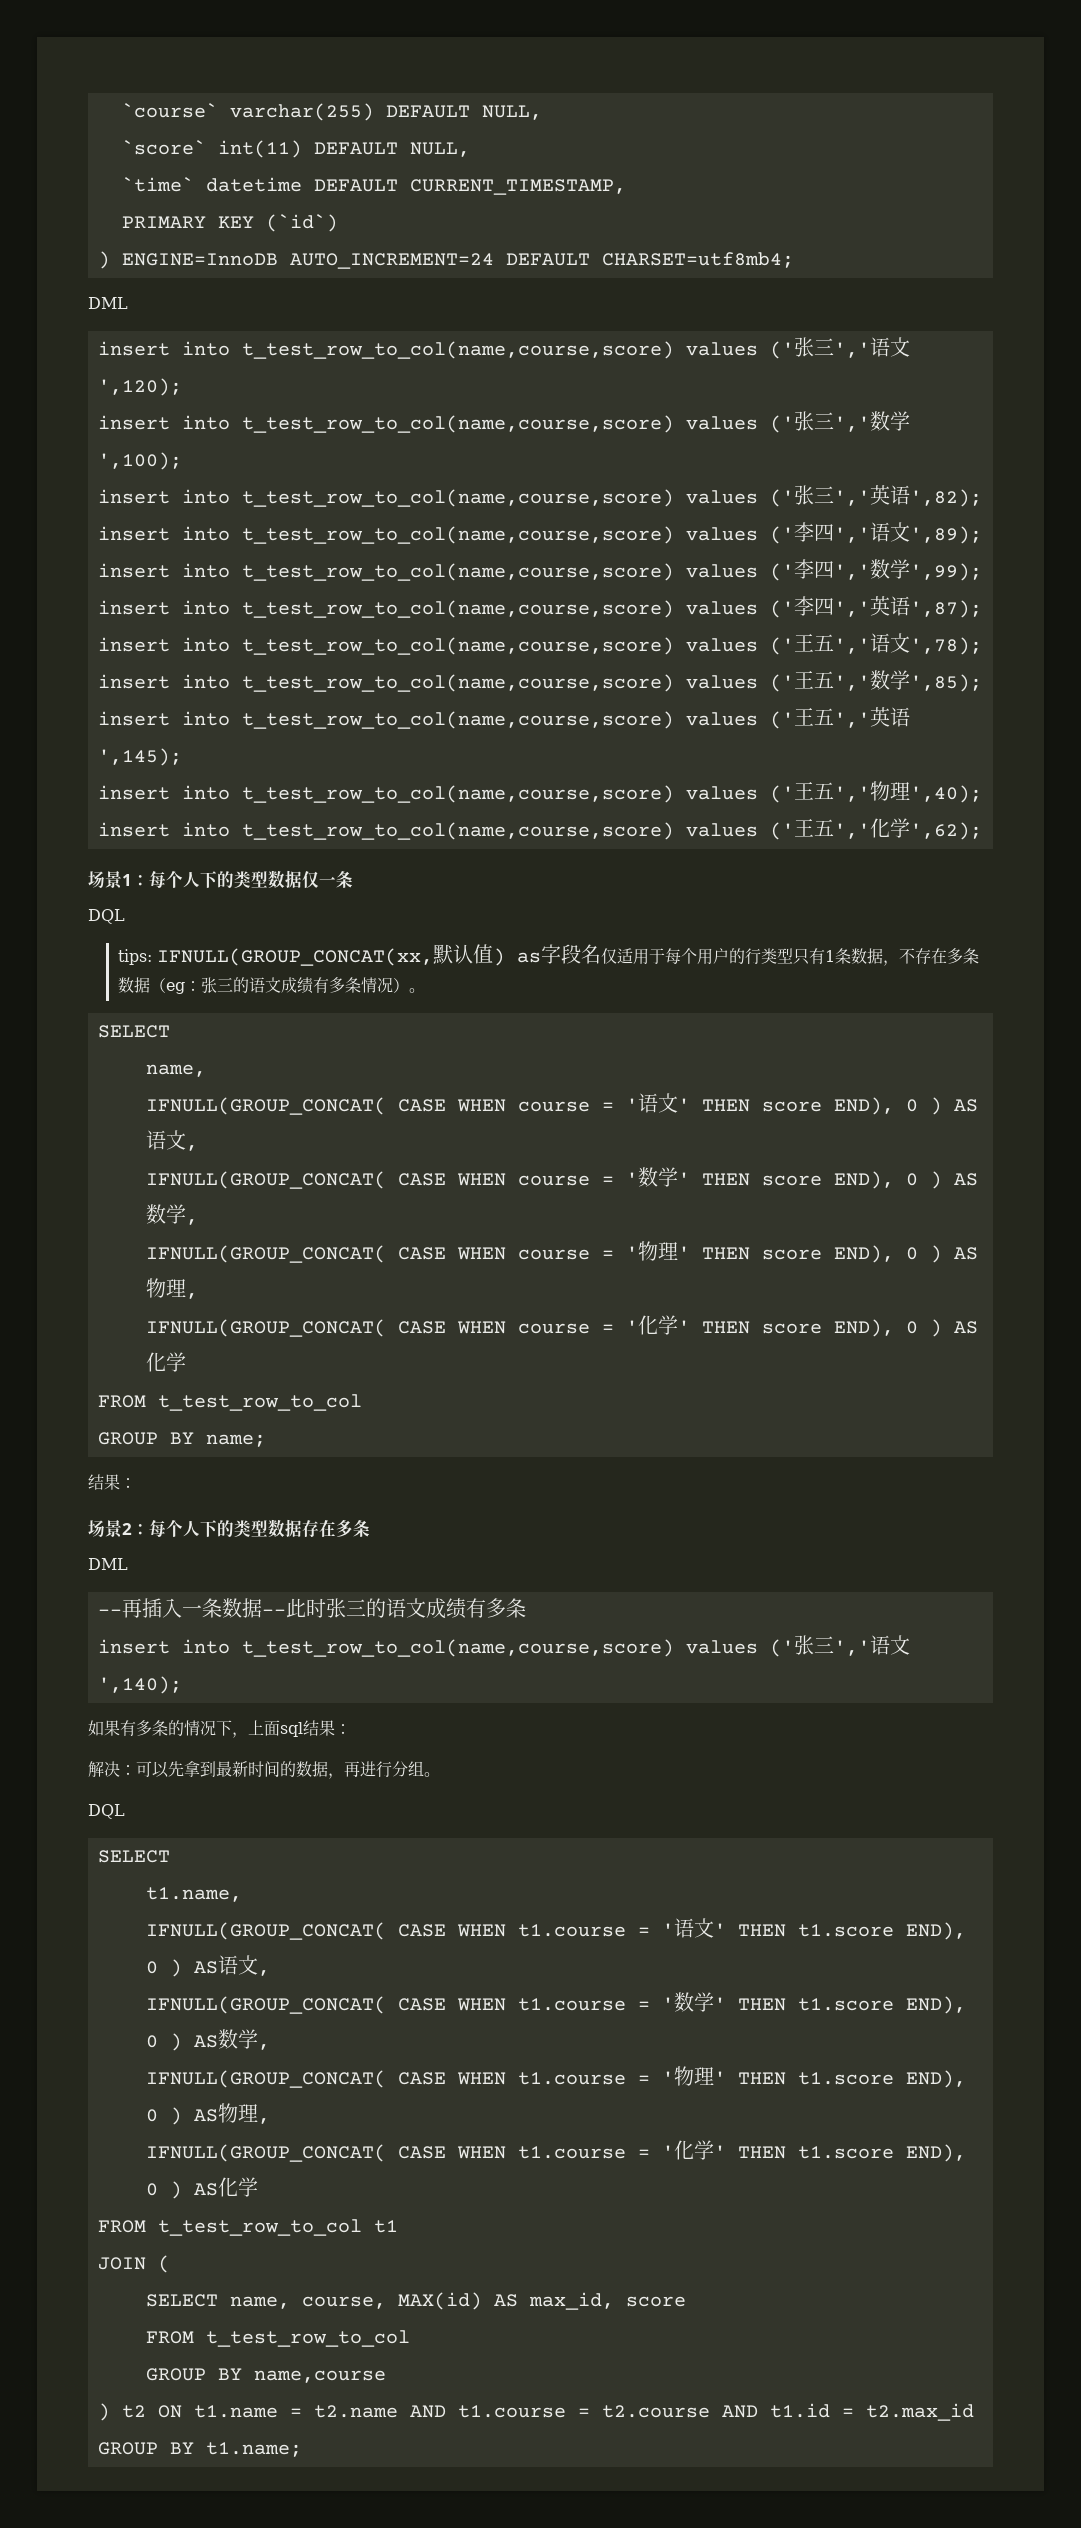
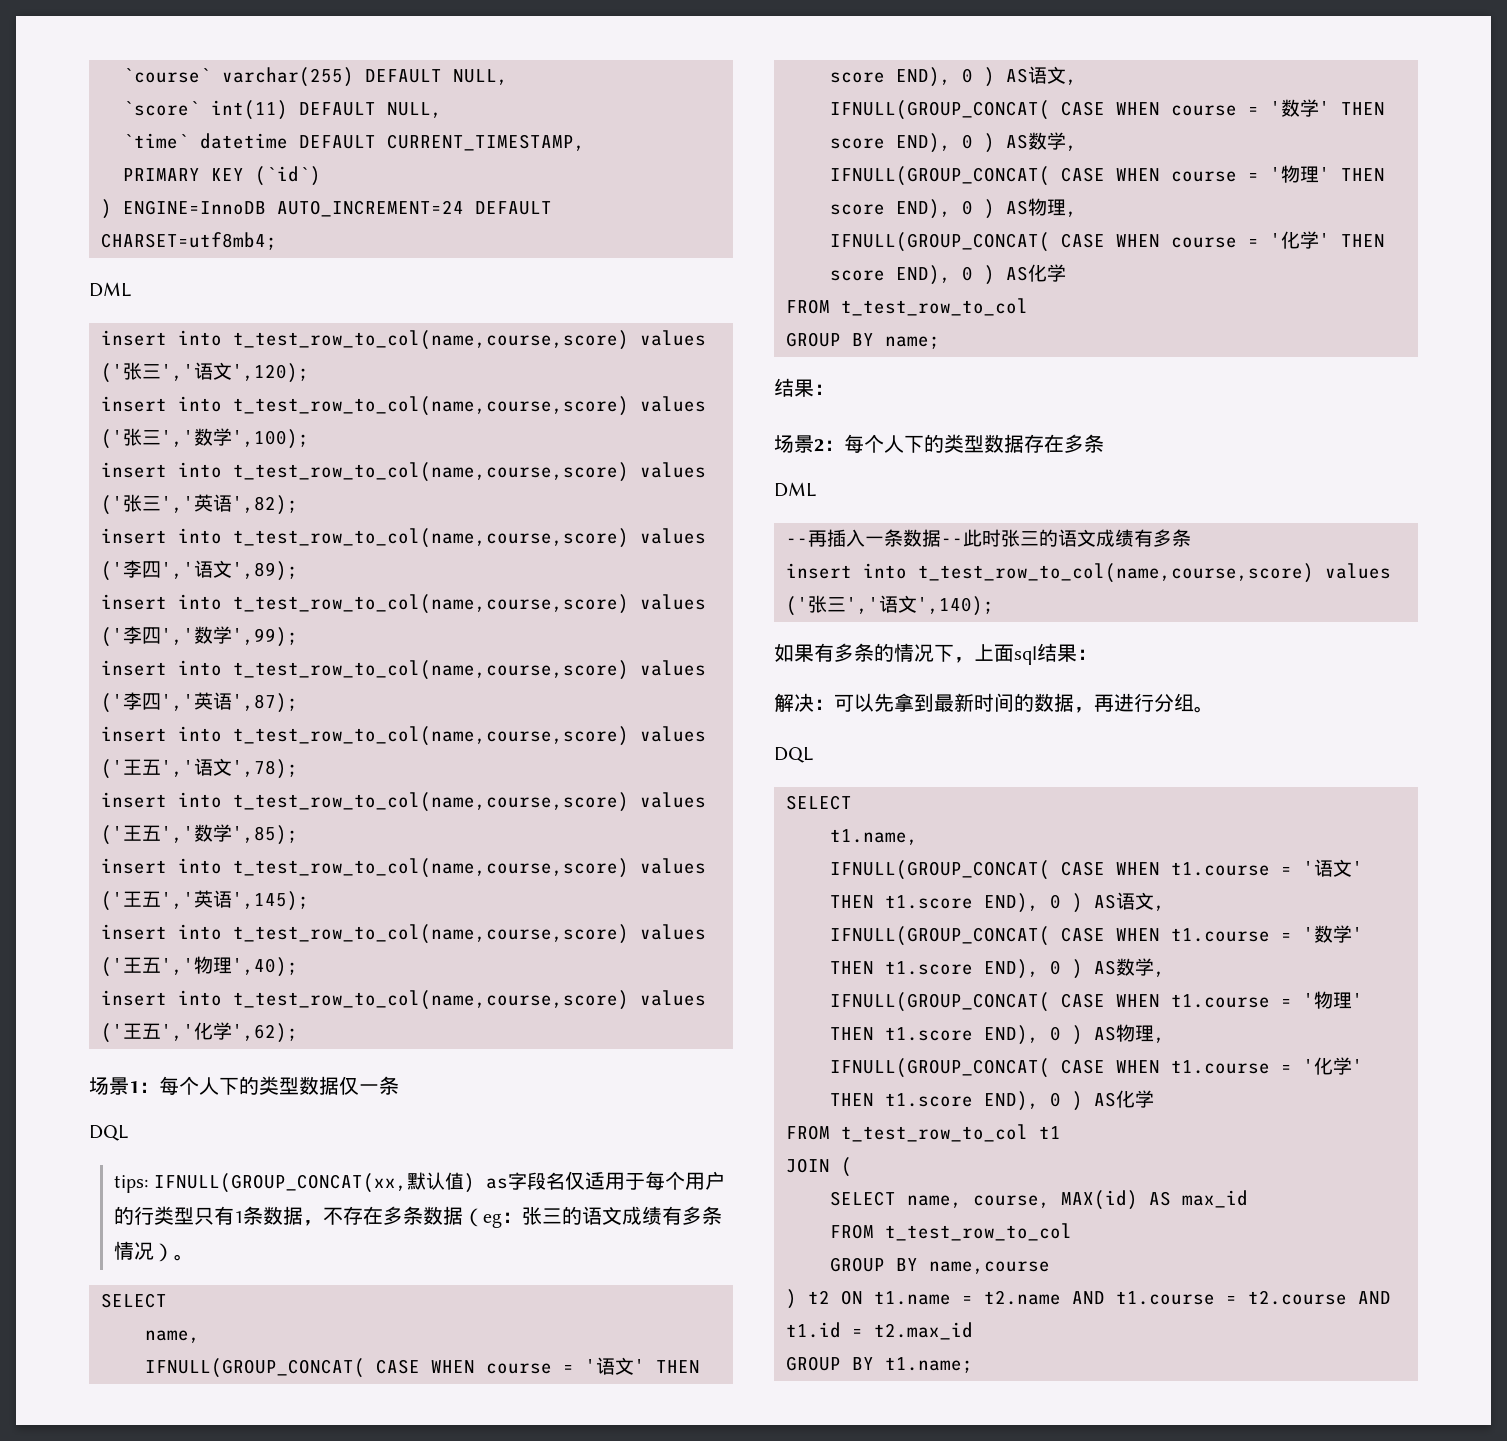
[528,2292,686,2310] max_id, score -> [1182,1190,1248,1208] max_id

